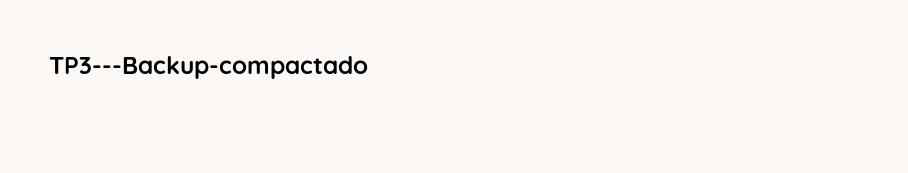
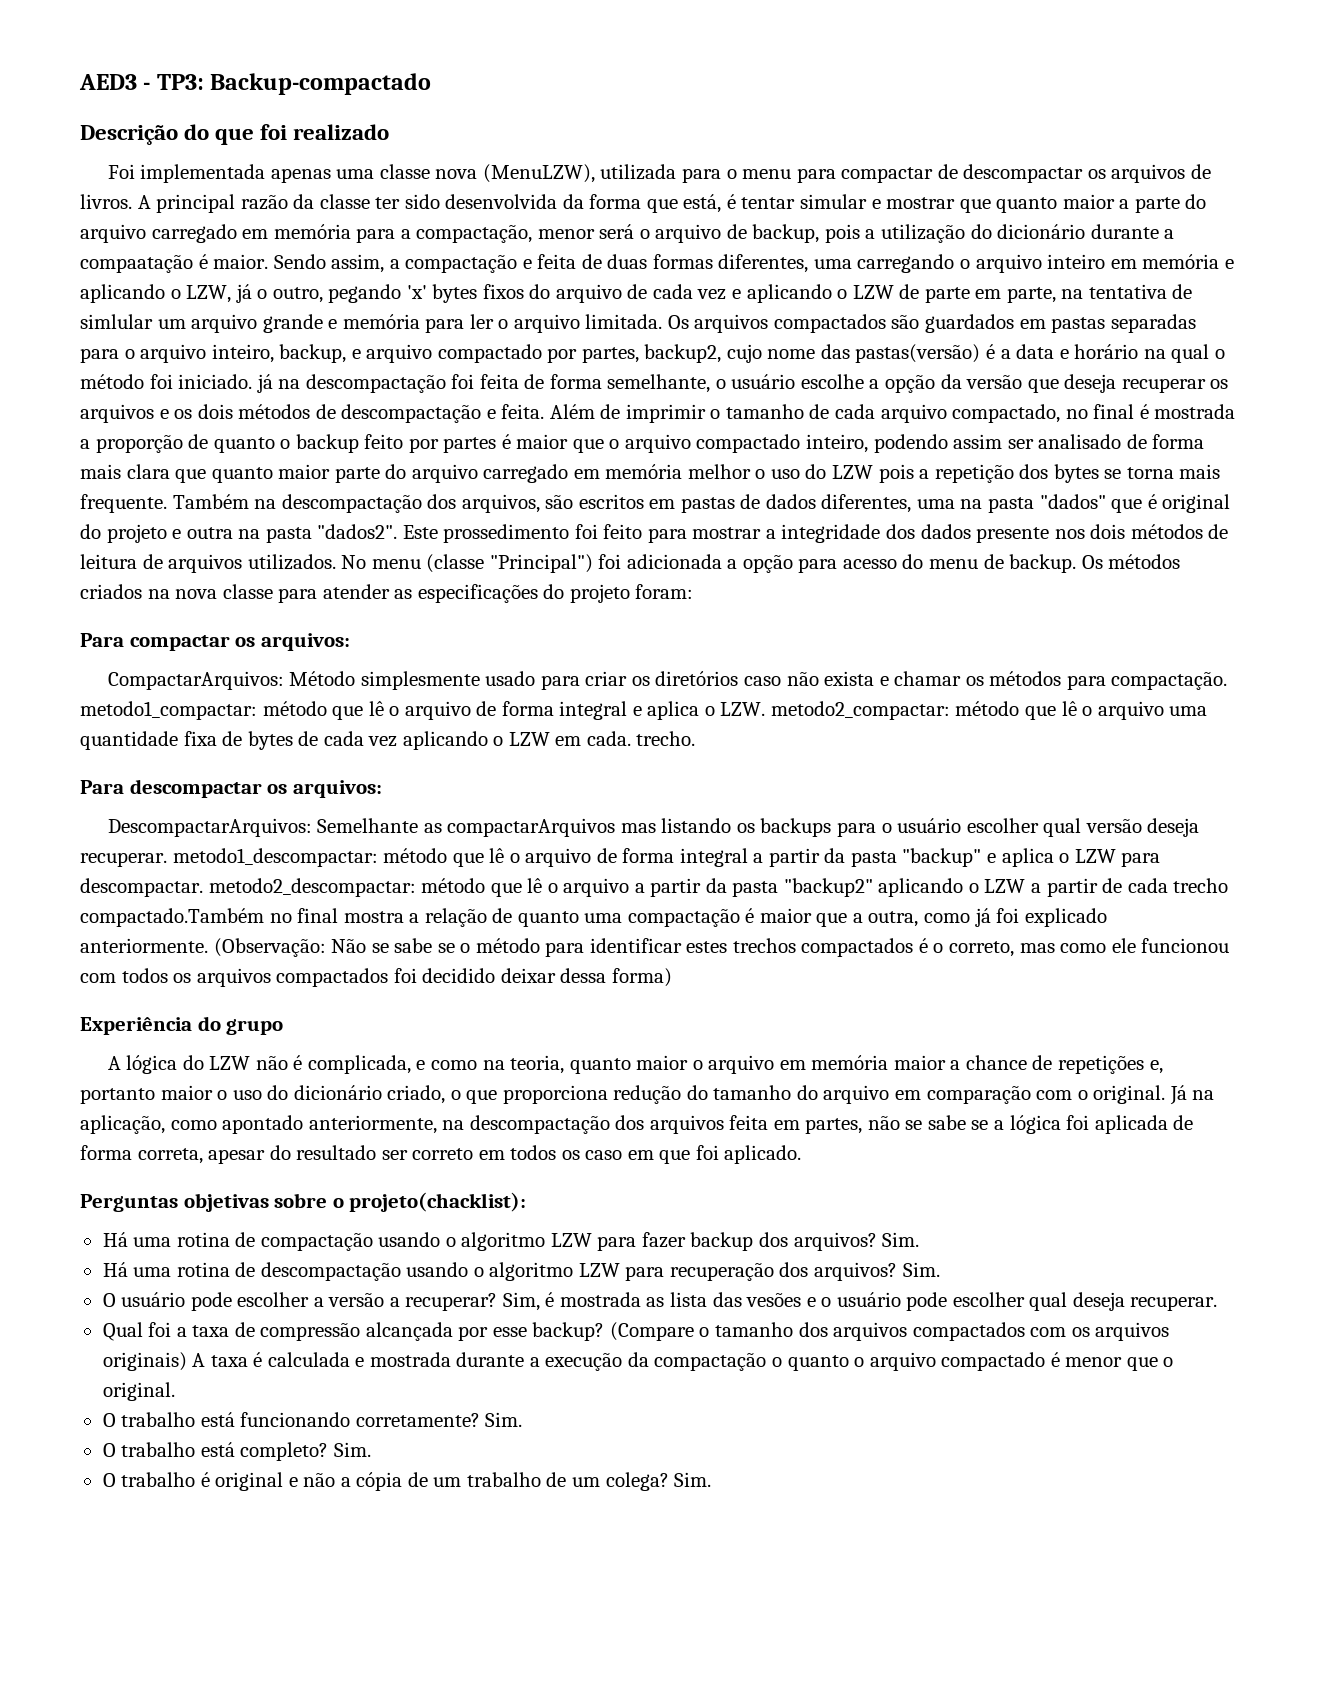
[49,56,368,79] TP3---Backup-compactado -> [79,73,432,95] [80,124,390,145] [107,164,1211,183] [80,194,1207,213] [80,224,1175,243] [80,254,1234,273] [80,284,1193,303] [80,314,1196,333] [80,344,1225,363] [80,374,1229,393] [80,404,1236,423] [80,434,1205,453] [80,464,1221,483] [80,494,1231,513] [80,524,1229,543] [80,554,1181,573] [80,584,694,603] [80,633,350,651] [107,671,1228,690] [80,701,1208,720] [80,731,696,750] [80,779,382,798] [107,818,1200,837] [80,848,1161,867] [80,878,1229,897] [80,908,1107,927] [80,938,1230,957] [80,968,672,987] [80,1016,284,1035] [107,1055,1163,1074] [80,1085,1215,1105] [80,1115,1194,1134] [80,1145,802,1164] [80,1192,527,1212] [102,1232,920,1251] [102,1262,940,1281] [102,1292,1218,1311] [102,1322,1170,1341] [102,1352,1174,1371] [102,1382,175,1401] [102,1412,523,1427] [102,1442,371,1461] [102,1472,712,1491] AED3 - TP3: Backup-compactado // Descrição do que foi realizado // Foi implementada apenas uma classe nova (MenuLZW), utilizada para o menu para compactar de descompactar os arquivos de livros. A principal razão da classe ter sido desenvolvida da forma que está, é tentar simular e mostrar que quanto maior a parte do arquivo carregado em memória para a compactação, menor será o arquivo de backup, pois a utilização do dicionário durante a compaatação é maior. Sendo assim, a compactação e feita de duas formas diferentes, uma carregando o arquivo inteiro em memória e aplicando o LZW, já o outro, pegando 'x' bytes fixos do arquivo de cada vez e aplicando o LZW de parte em parte, na tentativa de simlular um arquivo grande e memória para ler o arquivo limitada. Os arquivos compactados são guardados em pastas separadas para o arquivo inteiro, backup, e arquivo compactado por partes, backup2, cujo nome das pastas(versão) é a data e horário na qual o método foi iniciado. já na descompactação foi feita de forma semelhante, o usuário escolhe a opção da versão que deseja recuperar os arquivos e os dois métodos de descompactação e feita. Além de imprimir o tamanho de cada arquivo compactado, no final é mostrada a proporção de quanto o backup feito por partes é maior que o arquivo compactado inteiro, podendo assim ser analisado de forma mais clara que quanto maior parte do arquivo carregado em memória melhor o uso do LZW pois a repetição dos bytes se torna mais frequente. Também na descompactação dos arquivos, são escritos em pastas de dados diferentes, uma na pasta "dados" que é original do projeto e outra na pasta "dados2". Este prossedimento foi feito para mostrar a integridade dos dados presente nos dois métodos de leitura de arquivos utilizados. No menu (classe "Principal") foi adicionada a opção para acesso do menu de backup. Os métodos criados na nova classe para atender as especificações do projeto foram: // Para compactar os arquivos: // CompactarArquivos: Método simplesmente usado para criar os diretórios caso não exista e chamar os métodos para compactação. metodo1_compactar: método que lê o arquivo de forma integral e aplica o LZW. metodo2_compactar: método que lê o arquivo uma quantidade fixa de bytes de cada vez aplicando o LZW em cada. trecho. // Para descompactar os arquivos: // DescompactarArquivos: Semelhante as compactarArquivos mas listando os backups para o usuário escolher qual versão deseja recuperar. metodo1_descompactar: método que lê o arquivo de forma integral a partir da pasta "backup" e aplica o LZW para descompactar. metodo2_descompactar: método que lê o arquivo a partir da pasta "backup2" aplicando o LZW a partir de cada trecho compactado.Também no final mostra a relação de quanto uma compactação é maior que a outra, como já foi explicado anteriormente. (Observação: Não se sabe se o método para identificar estes trechos compactados é o correto, mas como ele funcionou com todos os arquivos compactados foi decidido deixar dessa forma) // Experiência do grupo // A lógica do LZW não é complicada, e como na teoria, quanto maior o arquivo em memória maior a chance de repetições e, portanto maior o uso do dicionário criado, o que proporciona redução do tamanho do arquivo em comparação com o original. Já na aplicação, como apontado anteriormente, na descompactação dos arquivos feita em partes, não se sabe se a lógica foi aplicada de forma correta, apesar do resultado ser correto em todos os caso em que foi aplicado. // Perguntas objetivas sobre o projeto(chacklist): // Há uma rotina de compactação usando o algoritmo LZW para fazer backup dos arquivos? Sim. // Há uma rotina de descompactação usando o algoritmo LZW para recuperação dos arquivos? Sim. // O usuário pode escolher a versão a recuperar? Sim, é mostrada as lista das vesões e o usuário pode escolher qual deseja recuperar. // Qual foi a taxa de compressão alcançada por esse backup? (Compare o tamanho dos arquivos compactados com os arquivos originais) A taxa é calculada e mostrada durante a execução da compactação o quanto o arquivo compactado é menor que o original. // O trabalho está funcionando corretamente? Sim. // O trabalho está completo? Sim. // O trabalho é original e não a cópia de um trabalho de um colega? Sim.

